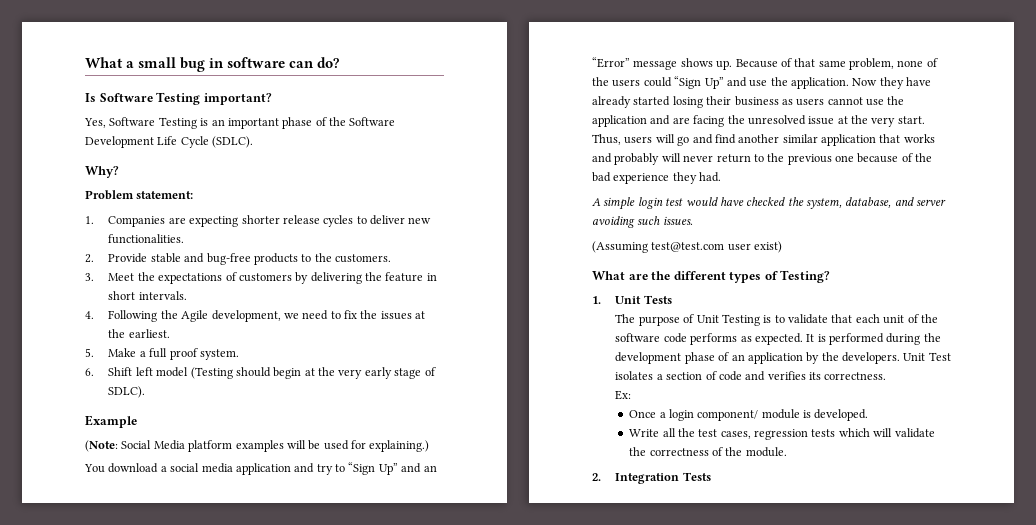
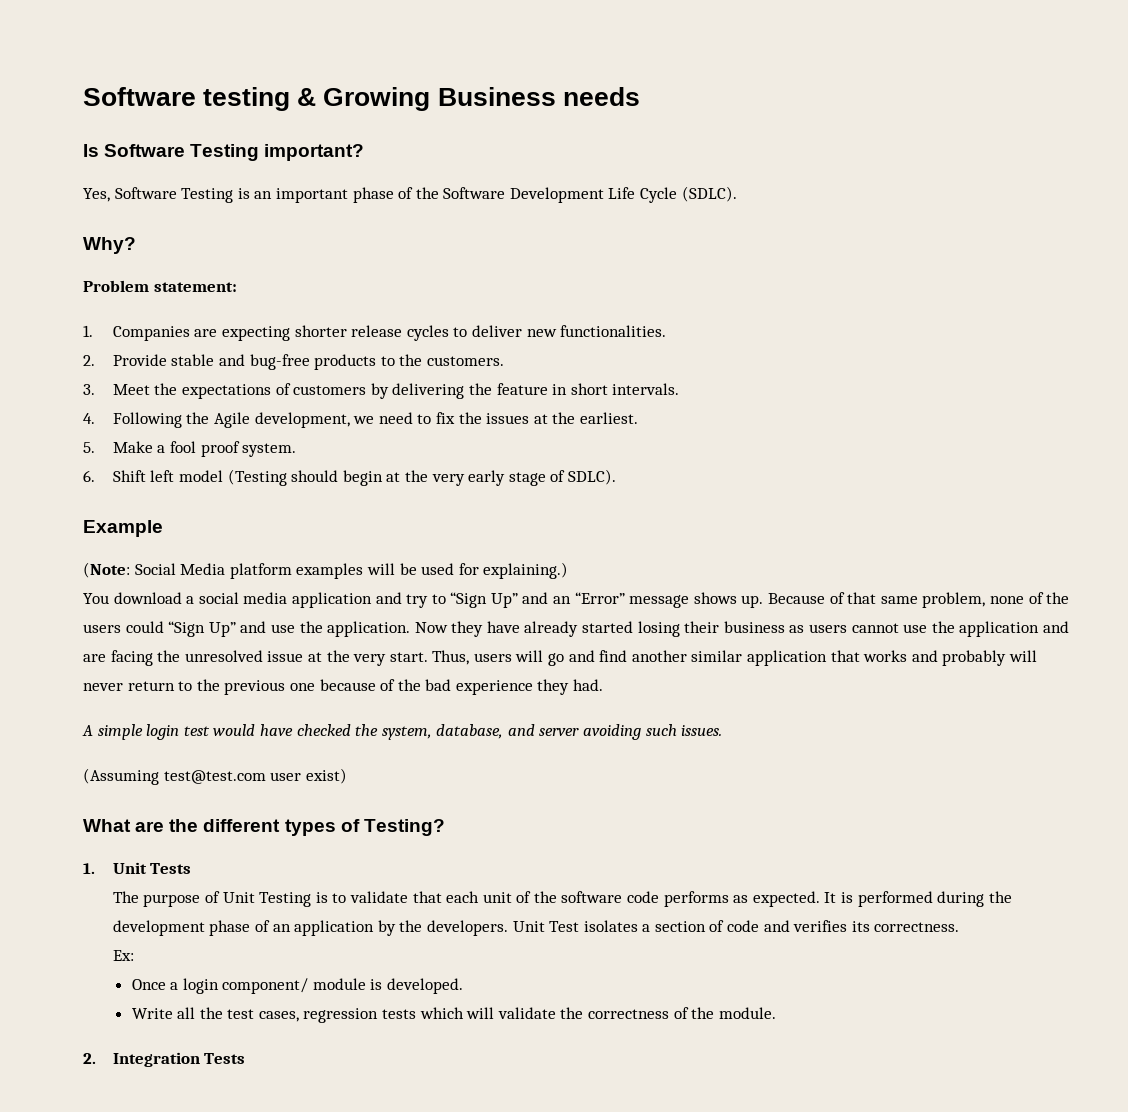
[85,57,340,72] What a small bug in software can do? -> [83,87,640,111] Software testing & Growing Business needs
[149,348,168,358] full -> [169,441,196,453] fool

